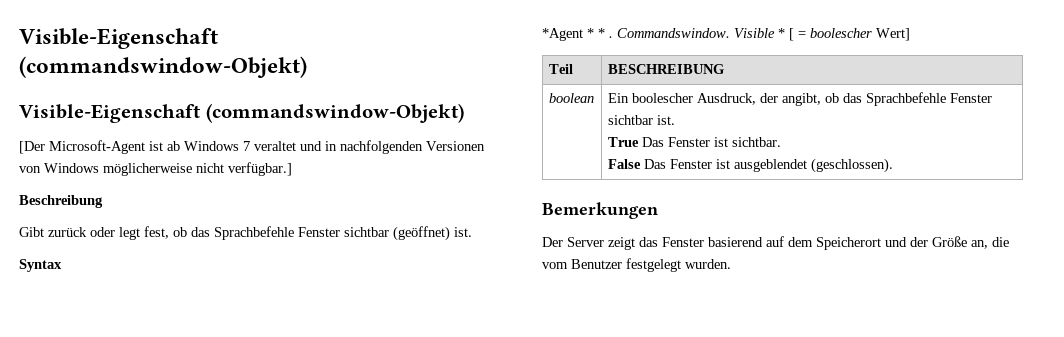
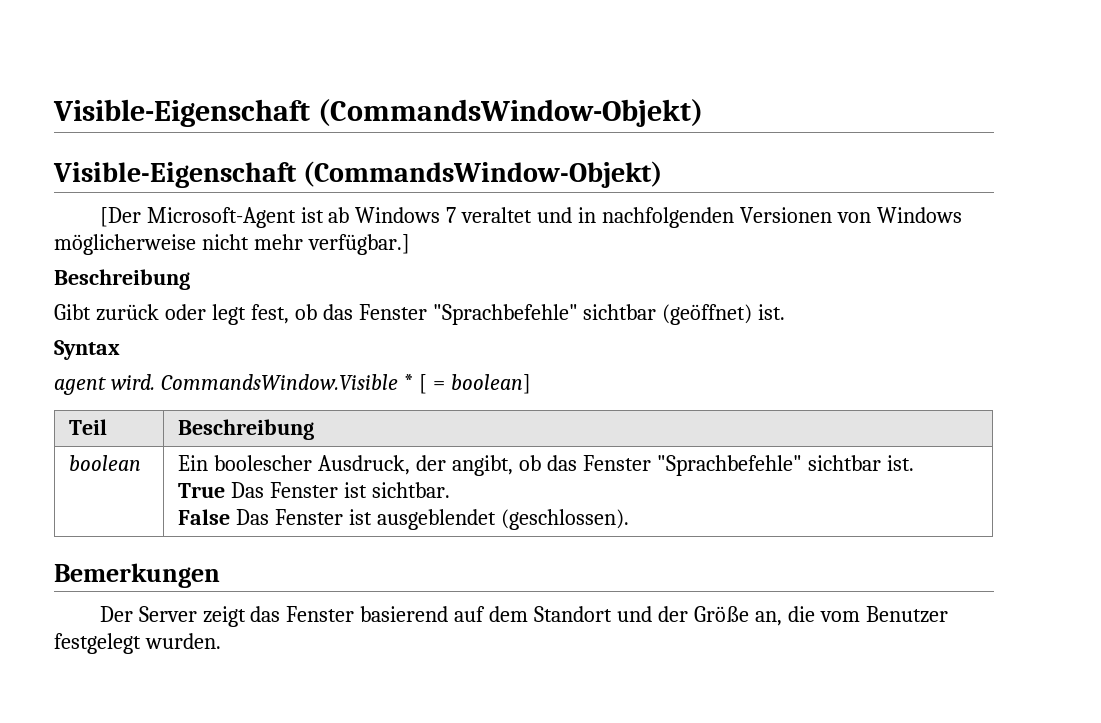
[19,28,218,49] [19,56,307,78] [19,103,464,123] Visible-Eigenschaft (commandswindow-Objekt) // Visible-Eigenschaft (commandswindow-Objekt) -> [53,99,704,127] [53,161,663,188] Visible-Eigenschaft (CommandsWindow-Objekt) // Visible-Eigenschaft (CommandsWindow-Objekt)
(224, 168) none -> [253,234,303,250] mehr
[214,226,340,240] Sprachbefehle Fenster -> [358,304,578,325] Fenster "Sprachbefehle"
[542,28,775,41] *Agent * * . Commandswindow. Visible -> [54,374,398,395] agent wird. CommandsWindow.Visible
[810,28,910,41] boolescher Wert] -> [450,374,531,394] boolean]
[607,64,724,74] BESCHREIBUNG -> [178,419,315,440] Beschreibung
[865,92,992,106] Sprachbefehle Fenster -> [582,455,802,476] Fenster "Sprachbefehle"
[816,237,881,250] Speicherort -> [534,606,613,622] Standort

